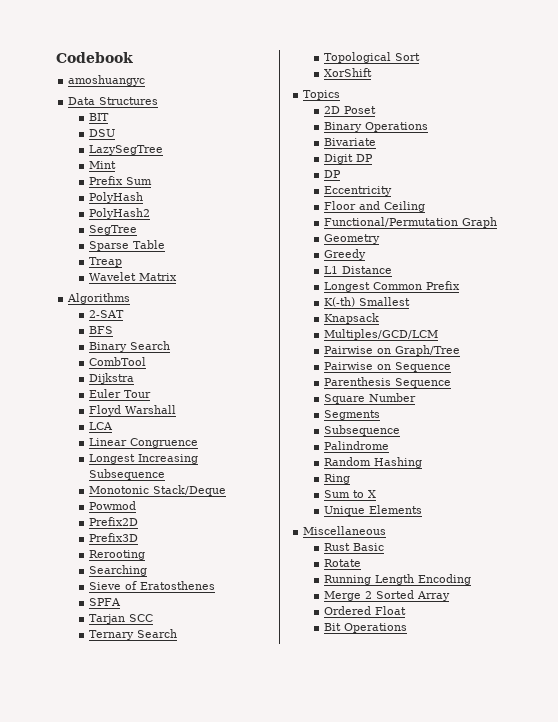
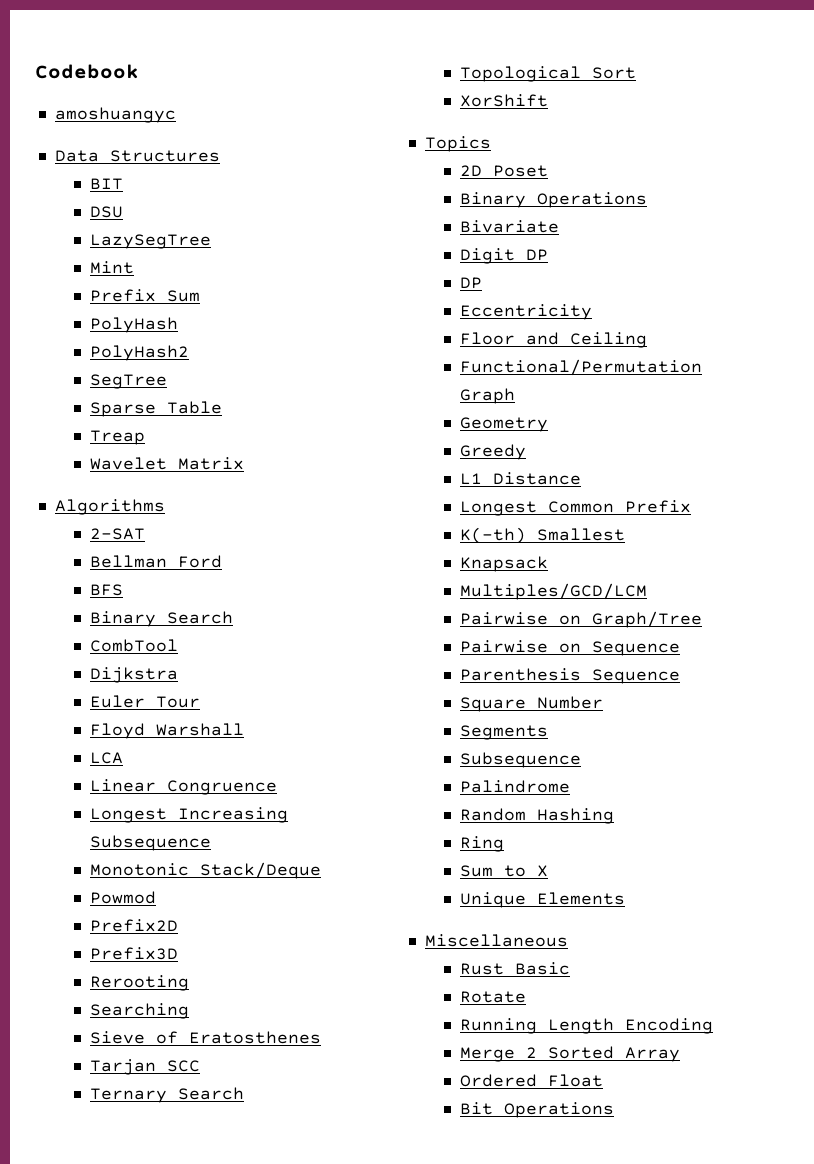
(124, 314) none -> [90,555,223,568] // Bellman Ford
[88,598,121,606] // SPFA -> (322, 1037) none

